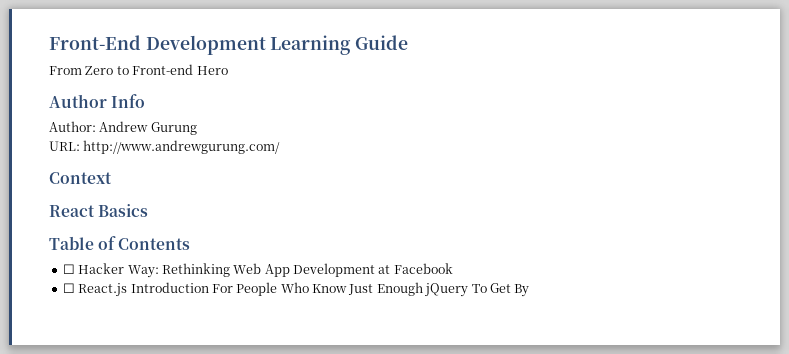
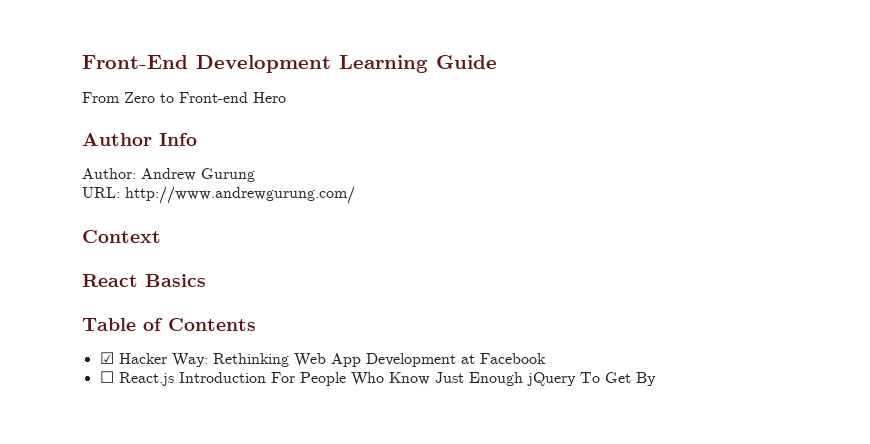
[62,264,75,274] ☐ -> [99,352,114,364] ☑

